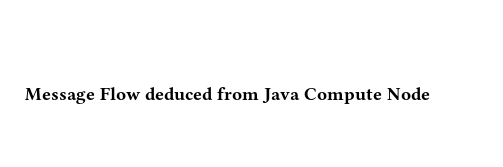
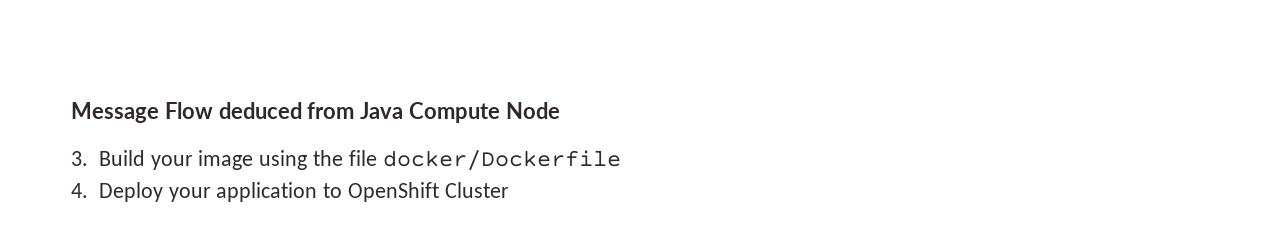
(430, 94) none -> [71,150,621,171] [71,182,509,202] // 3. Build your image using the file docker/Dockerfile // 4. Deploy your application to OpenShift Cluster

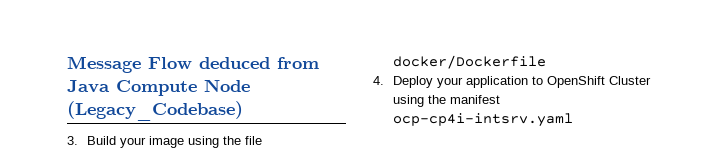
(560, 110) none -> [67,101,243,121] (Legacy_Codebase)
(509, 190) none -> [393,95,501,107] [393,113,574,127] using the manifest ocp-cp4i-intsrv.yaml

